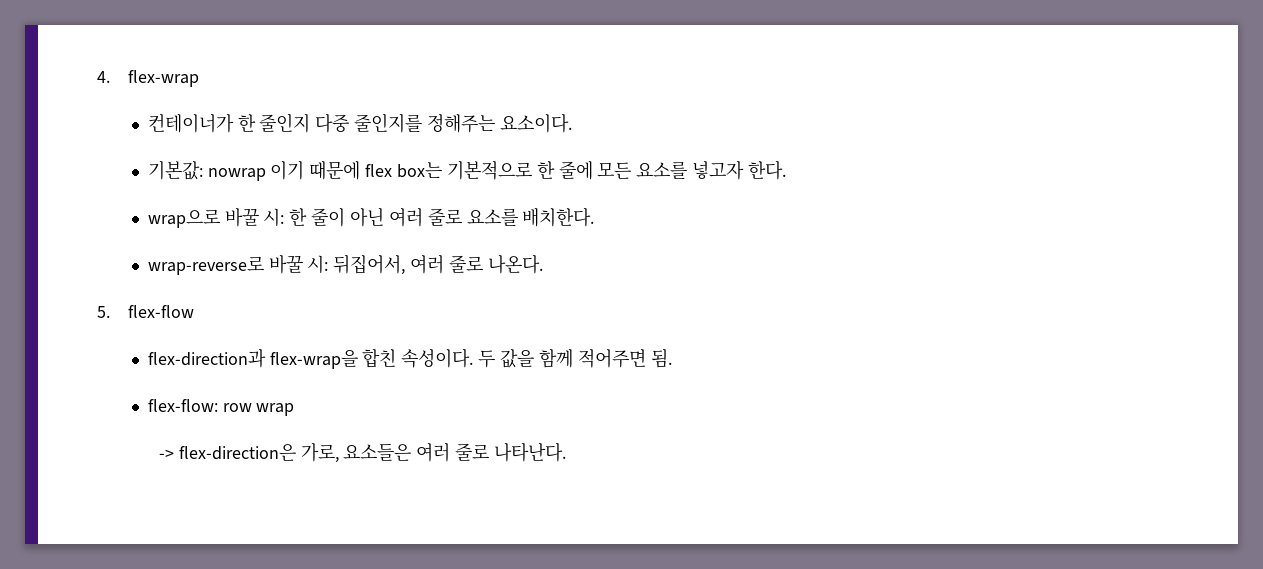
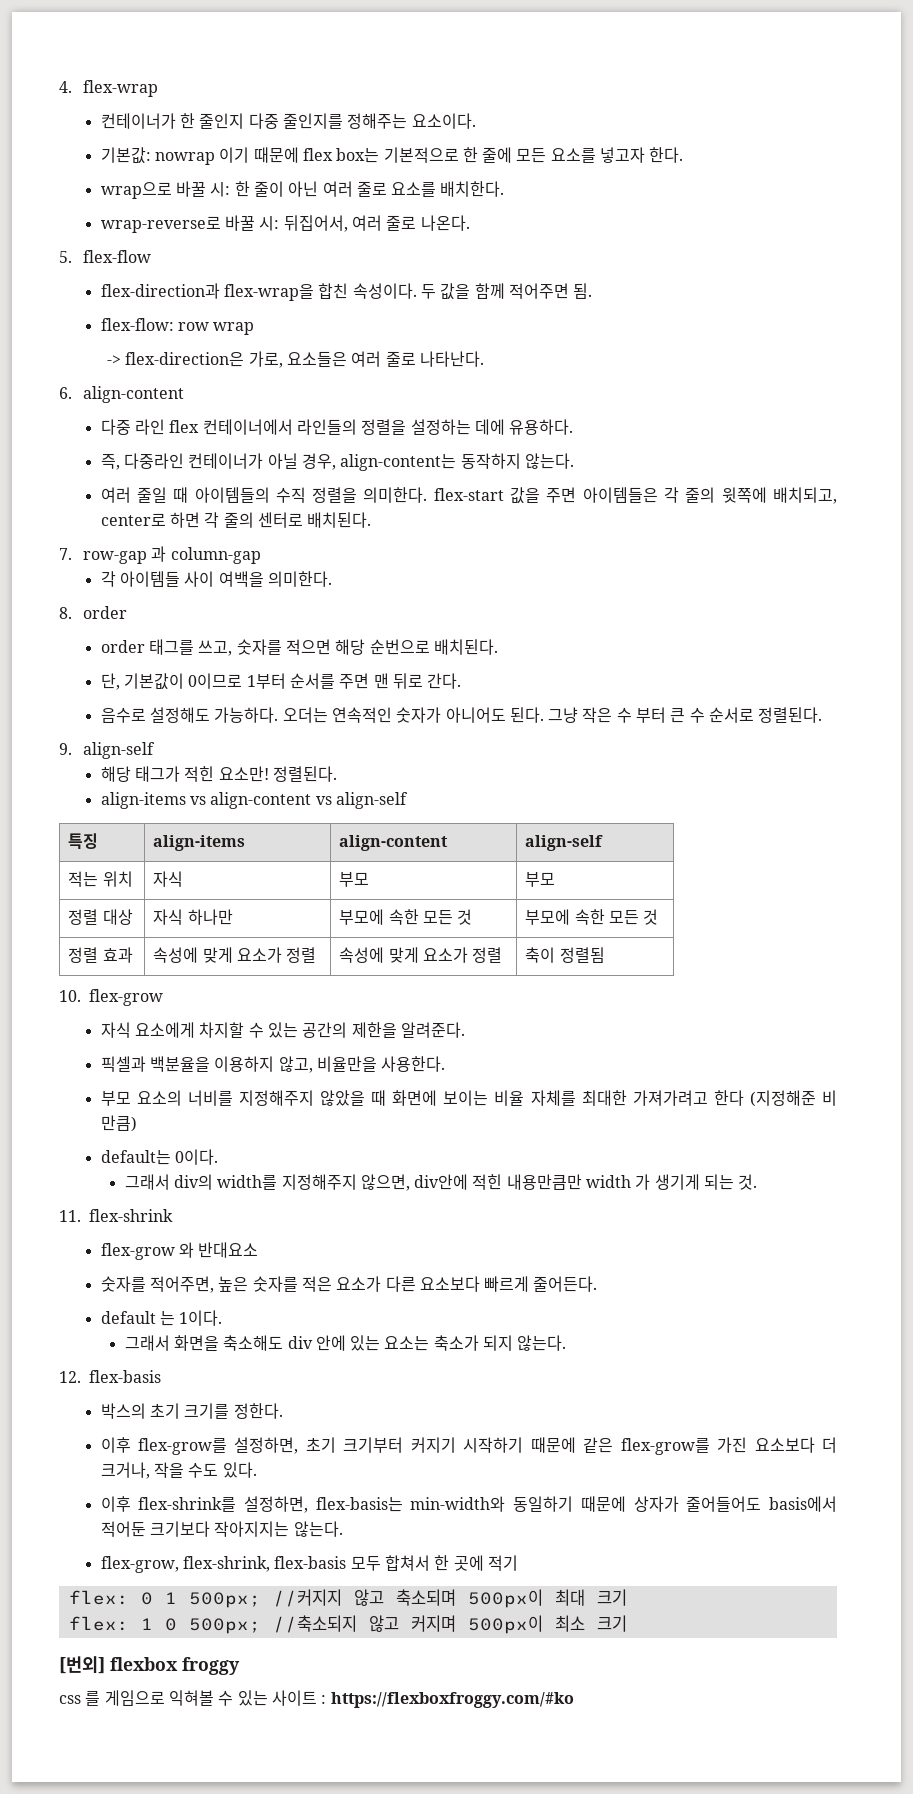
(567, 452) none -> [59,386,184,403] [100,419,574,435] [100,453,574,471] [100,487,838,504] [100,512,372,528] [59,546,261,564] [100,571,332,587] [59,606,127,619] [100,639,498,656] [100,673,462,690] [100,707,823,723] [59,742,155,759] [100,766,337,782] [100,792,408,809] [68,833,99,849] [153,835,246,851] [339,835,449,851] [525,835,604,851] [68,871,133,887] [153,871,184,887] [339,872,370,887] [525,872,556,887] [68,909,133,925] [153,909,233,925] [339,909,473,925] [525,909,659,925] [68,947,133,963] [153,947,317,963] [339,947,503,963] [525,947,605,963] [59,989,163,1006] [100,1022,465,1038] [100,1056,446,1073] [100,1090,837,1107] [100,1115,137,1132] [100,1149,218,1165] [124,1174,758,1191] [59,1209,173,1222] [100,1242,259,1260] [100,1276,598,1293] [100,1310,223,1326] [124,1335,567,1351] [59,1370,161,1383] [100,1403,283,1419] [100,1437,838,1455] [100,1462,257,1479] [100,1496,837,1513] [100,1521,343,1537] [100,1555,518,1573] [68,1589,627,1608] [68,1615,627,1634] [59,1656,240,1675] [59,1690,574,1708] // 6. align-content // 다중 라인 flex 컨테이너에서 라인들의 정렬을 설정하는 데에 유용하다. // 즉, 다중라인 컨테이너가 아닐 경우, align-content는 동작하지 않는다. // 여러 줄일 때 아이템들의 수직 정렬을 의미한다. flex-start 값을 주면 아이템들은 각 줄의 윗쪽에 배치되고, center로 하면 각 줄의 센터로 배치된다. // 7. row-gap 과 column-gap // 각 아이템들 사이 여백을 의미한다. // 8. order // order 태그를 쓰고, 숫자를 적으면 해당 순번으로 배치된다. // 단, 기본값이 0이므로 1부터 순서를 주면 맨 뒤로 간다. // 음수로 설정해도 가능하다. 오더는 연속적인 숫자가 아니어도 된다. 그냥 작은 수 부터 큰 수 순서로 정렬된다. // 9. align-self // 해당 태그가 적힌 요소만! 정렬된다. // align-items vs align-content vs align-self // 특징 | align-items | align-content | align-self // 적는 위치 | 자식 | 부모 | 부모 // 정렬 대상 | 자식 하나만 | 부모에 속한 모든 것 | 부모에 속한 모든 것 // 정렬 효과 | 속성에 맞게 요소가 정렬 | 속성에 맞게 요소가 정렬 | 축이 정렬됨 // 10. flex-grow // 자식 요소에게 차지할 수 있는 공간의 제한을 알려준다. // 픽셀과 백분율을 이용하지 않고, 비율만을 사용한다. // 부모 요소의 너비를 지정해주지 않았을 때 화면에 보이는 비율 자체를 최대한 가져가려고 한다 (지정해준 비 만큼) // default는 0이다. // 그래서 div의 width를 지정해주지 않으면, div안에 적힌 내용만큼만 width 가 생기게 되는 것. // 11. flex-shrink // flex-grow 와 반대요소 // 숫자를 적어주면, 높은 숫자를 적은 요소가 다른 요소보다 빠르게 줄어든다. // default 는 1이다. // 그래서 화면을 축소해도 div 안에 있는 요소는 축소가 되지 않는다. // 12. flex-basis // 박스의 초기 크기를 정한다. // 이후 flex-grow를 설정하면, 초기 크기부터 커지기 시작하기 때문에 같은 flex-grow를 가진 요소보다 더 크거나, 작을 수도 있다. // 이후 flex-shrink를 설정하면, flex-basis는 min-width와 동일하기 때문에 상자가 줄어들어도 basis에서 적어둔 크기보다 작아지지는 않는다. // flex-grow, flex-shrink, flex-basis 모두 합쳐서 한 곳에 적기 // flex: 0 1 500px; //커지지 않고 축소되며 500px이 최대 크기 // flex: 1 0 500px; //축소되지 않고 커지며 500px이 최소 크기 // [번외] flexbox froggy // css 를 게임으로 익혀볼 수 있는 사이트 : https://flexboxfroggy.com/#ko

